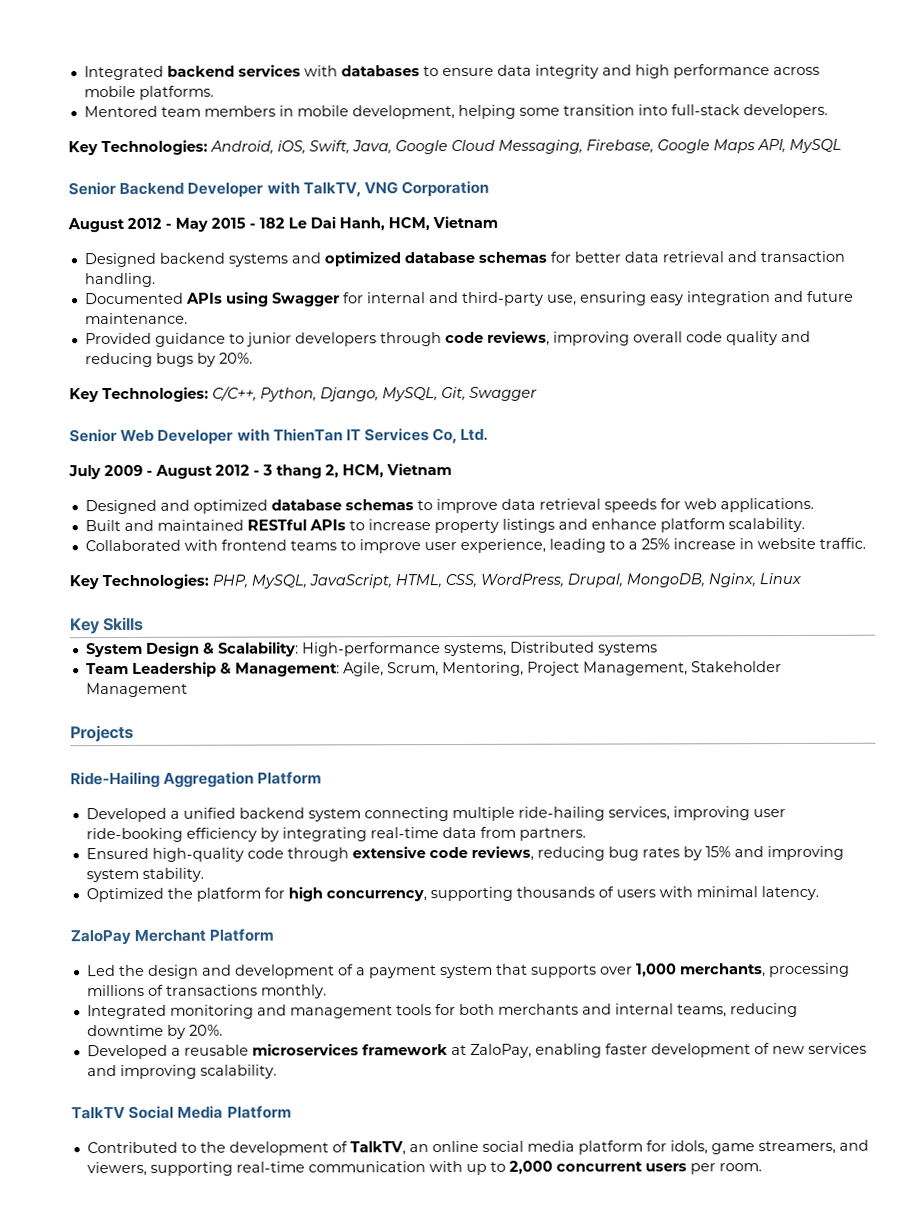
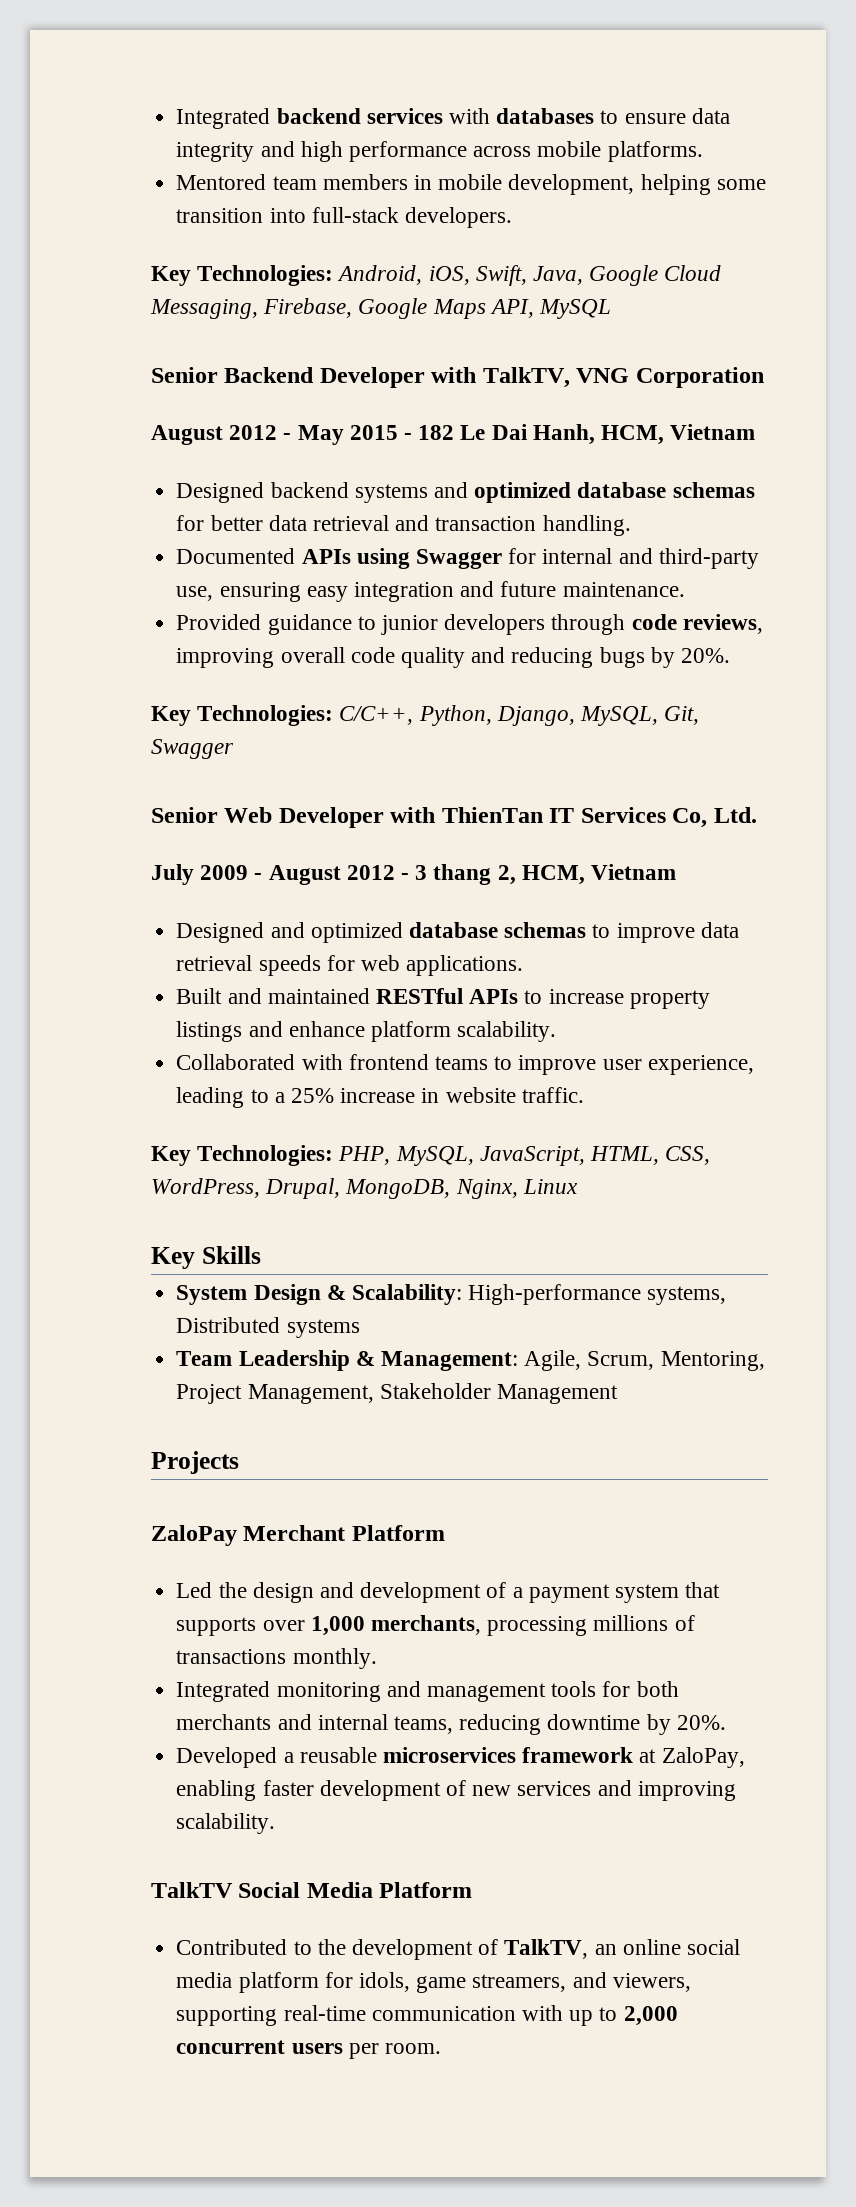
[70,771,323,789] [85,806,786,823] [85,826,586,843] [85,845,844,862] [85,867,204,883] [85,885,819,903] // Ride-Hailing Aggregation Platform // Developed a unified backend system connecting multiple ride-hailing services, improving user ride-booking efficiency by integrating real-time data from partners. // Ensured high-quality code through extensive code reviews, reducing bug rates by 15% and improving system stability. // Optimized the platform for high concurrency, supporting thousands of users with minimal latency. -> (239, 1462) none

